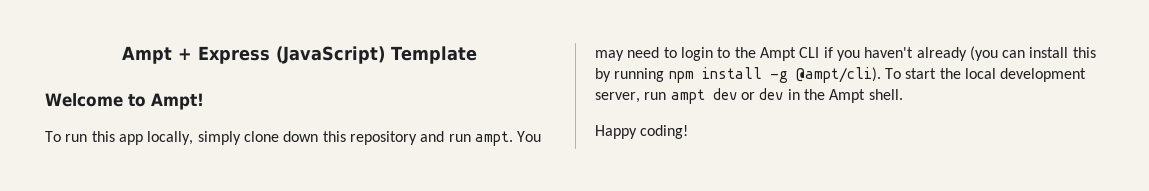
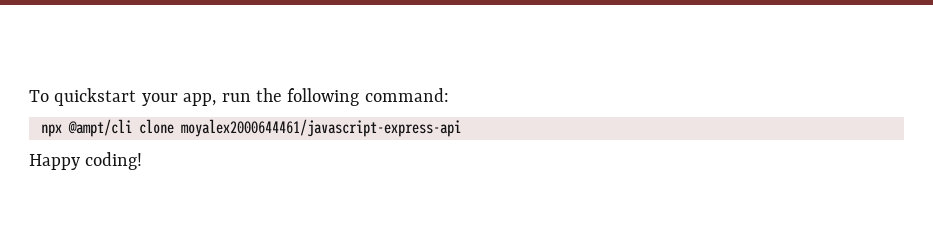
[121,46,478,64] [45,93,204,110] [45,131,542,146] [595,46,1096,61] [595,67,1087,83] [595,88,903,104] Ampt + Express (JavaScript) Template // Welcome to Ampt! // To run this app locally, simply clone down this repository and run ampt. You may need to login to the Ampt CLI if you haven't already (you can install this by running npm install -g @ampt/cli). To start the local development server, run ampt dev or dev in the Ampt shell. -> [29,88,449,106] [41,119,461,137] To quickstart your app, run the following command: // npx @ampt/cli clone moyalex2000644461/javascript-express-api

